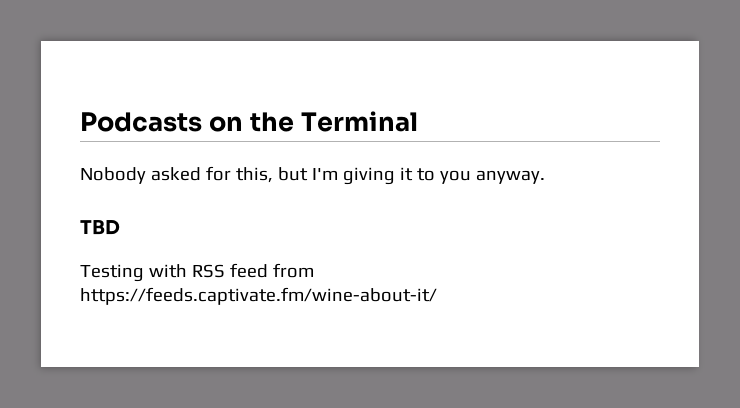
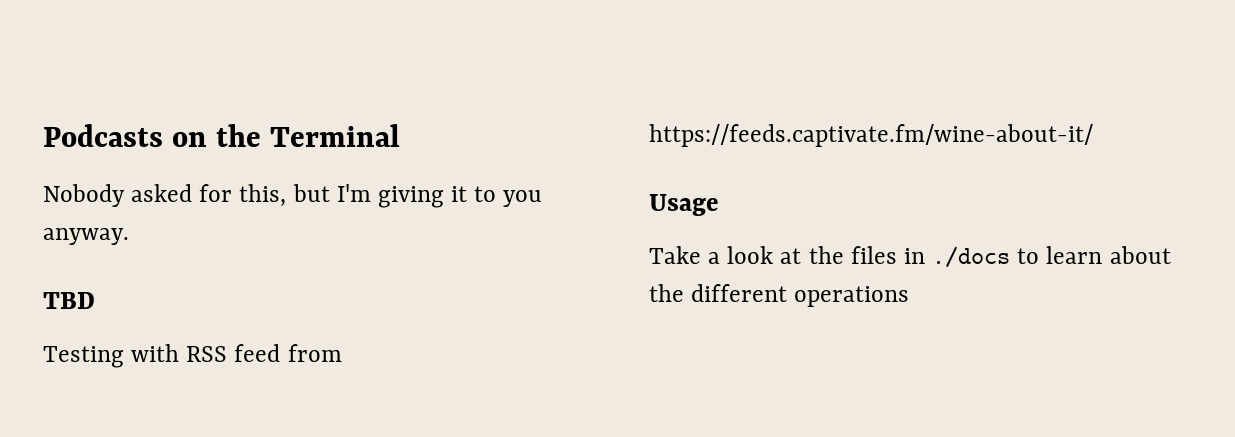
(437, 296) none -> [649,194,719,216] [649,246,1171,268] [649,284,910,307] // Usage // Take a look at the files in ./docs to learn about the different operations

